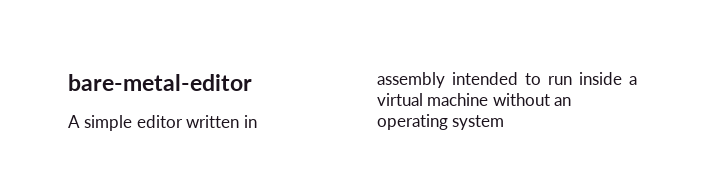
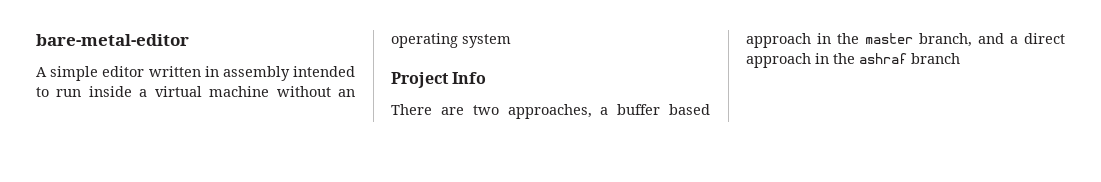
(505, 122) none -> [391,72,487,88] [391,104,710,119] [746,33,1065,48] [746,53,960,68] // Project Info // There are two approaches, a buffer based approach in the master branch, and a direct approach in the ashraf branch

